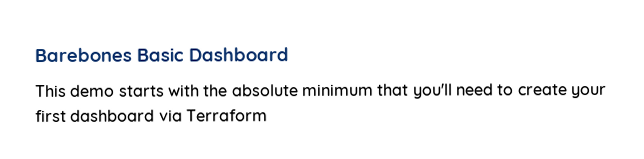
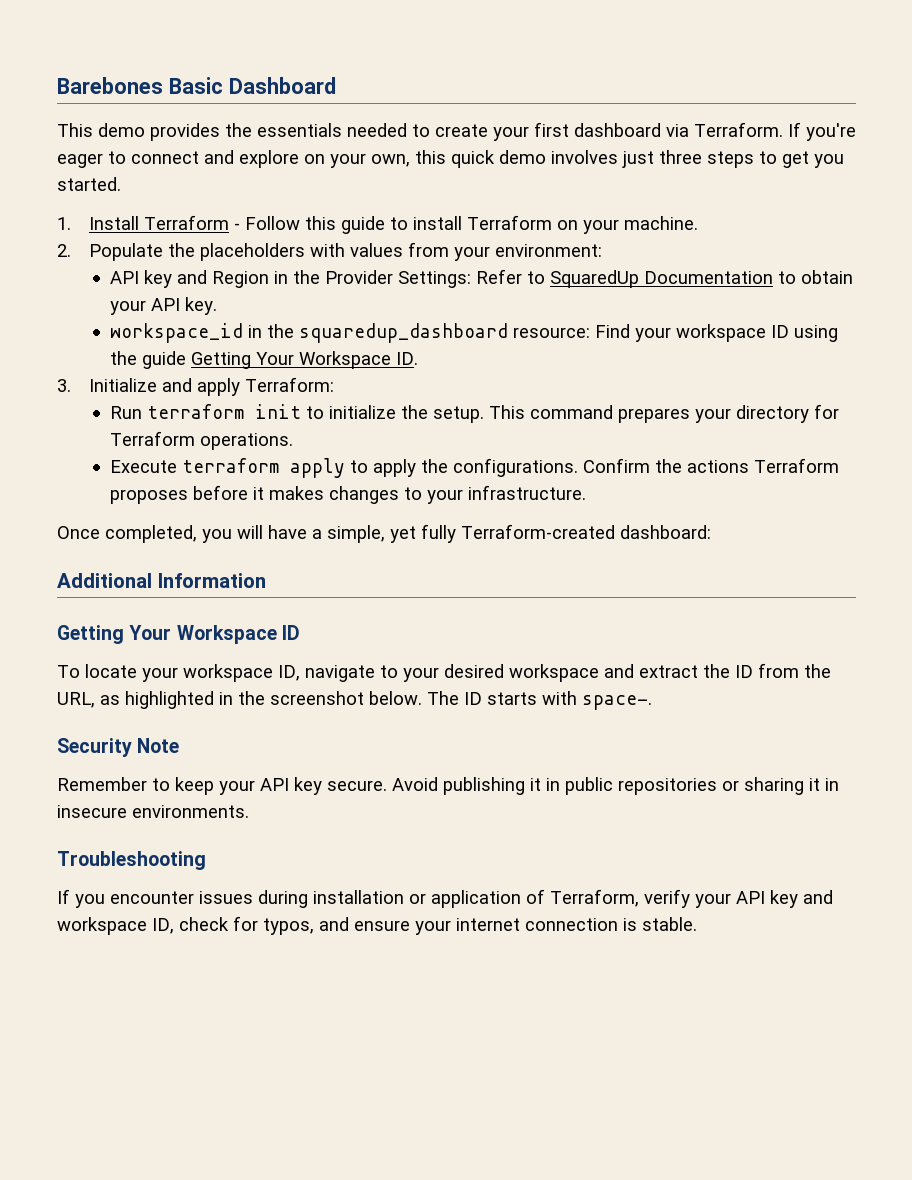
[118,83,494,99] starts with the absolute minimum that you'll need -> [150,123,407,141] provides the essentials needed
[185,109,268,122] Terraform -> [694,122,856,141] [57,150,844,168] [57,177,121,191] [57,215,699,234] [57,242,603,261] [109,269,853,288] [109,297,217,315] [109,323,838,343] [109,351,418,369] [57,377,335,396] [109,404,839,423] [109,431,293,450] [109,458,839,478] [109,485,586,504] [57,524,711,543] [57,573,266,588] [57,625,300,644] [57,663,831,682] [57,691,652,710] [57,738,180,757] [57,777,839,795] [57,805,249,818] [57,851,206,870] [57,889,833,908] [57,916,697,935] Terraform. If you're eager to connect and explore on your own, this quick demo involves just three steps to get you started. // 1. Install Terraform - Follow this guide to install Terraform on your machine. // 2. Populate the placeholders with values from your environment: // API key and Region in the Provider Settings: Refer to SquaredUp Documentation to obtain your API key. // workspace_id in the squaredup_dashboard resource: Find your workspace ID using the guide Getting Your Workspace ID. // 3. Initialize and apply Terraform: // Run terraform init to initialize the setup. This command prepares your directory for Terraform operations. // Execute terraform apply to apply the configurations. Confirm the actions Terraform proposes before it makes changes to your infrastructure. // Once completed, you will have a simple, yet fully Terraform-created dashboard: // Additional Information // Getting Your Workspace ID // To locate your workspace ID, navigate to your desired workspace and extract the ID from the URL, as highlighted in the screenshot below. The ID starts with space-. // Security Note // Remember to keep your API key secure. Avoid publishing it in public repositories or sharing it in insecure environments. // Troubleshooting // If you encounter issues during installation or application of Terraform, verify your API key and workspace ID, check for typos, and ensure your internet connection is stable.

